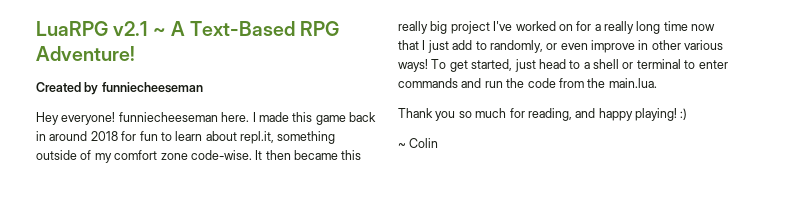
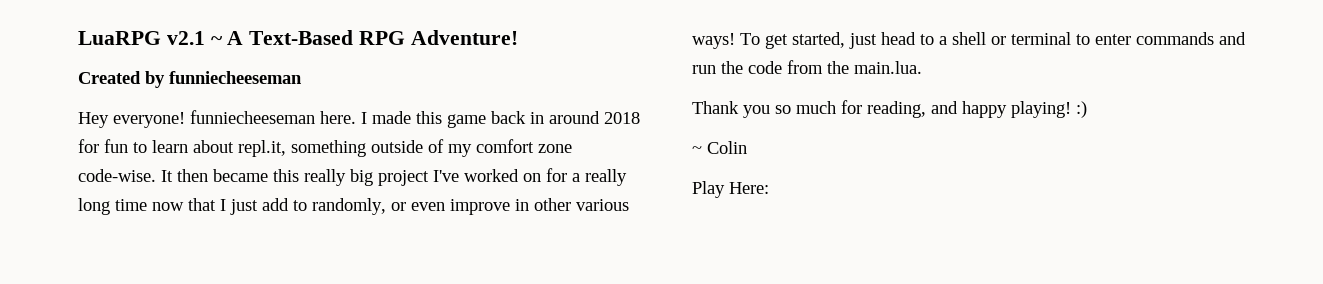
(439, 143) none -> [692,181,769,198] // Play Here:

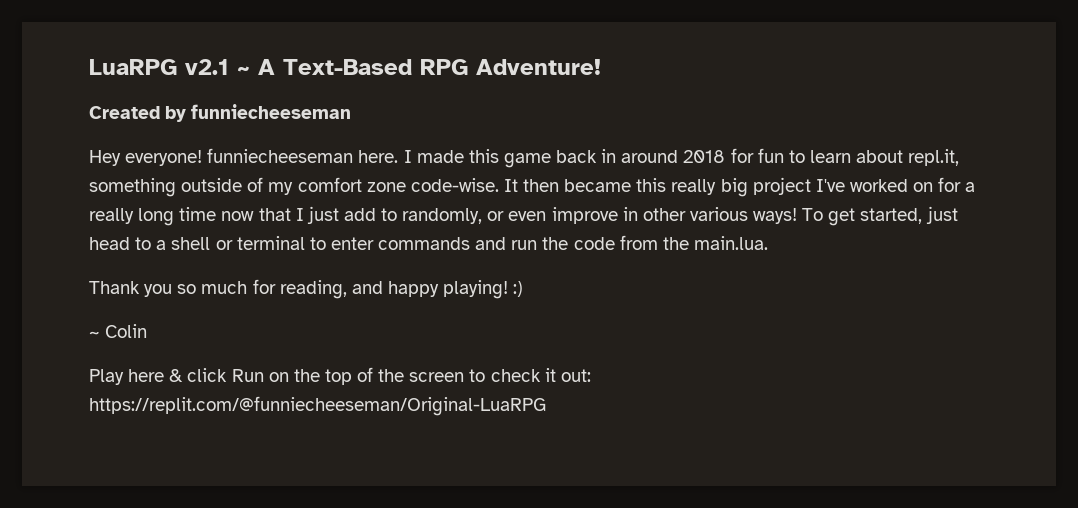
[729,182,769,194] Here: -> [128,367,591,385] [89,396,546,416] here & click Run on the top of the screen to check it out: https://replit.com/@funniecheeseman/Original-LuaRPG

